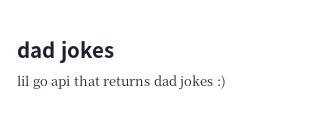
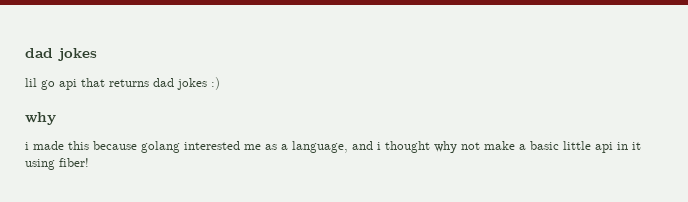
(226, 82) none -> [25,112,56,125] [25,141,641,153] [25,158,89,170] // why // i made this because golang interested me as a language, and i thought why not make a basic little api in it using fiber!

